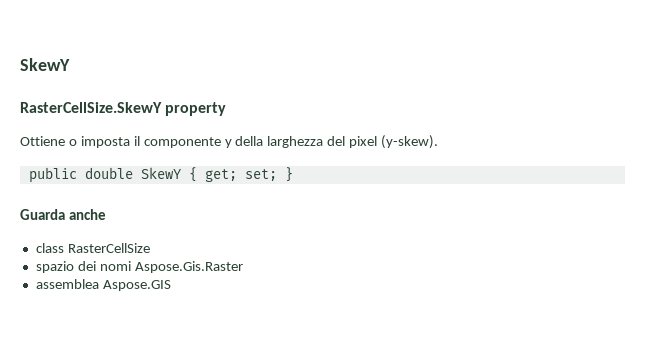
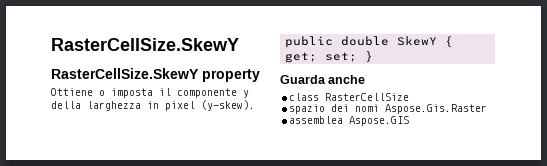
[20,58,70,71] SkewY -> [51,38,239,51] RasterCellSize.SkewY
[327,136,346,146] del -> [147,101,159,109] in

